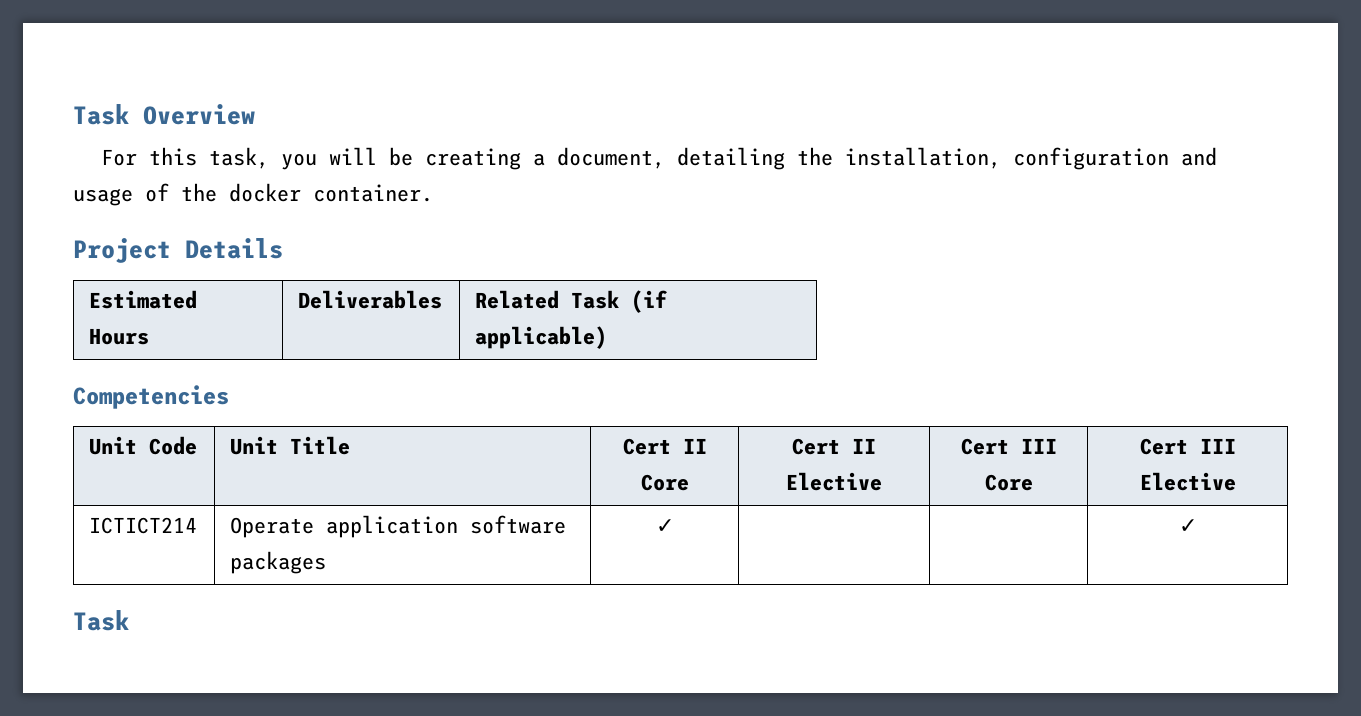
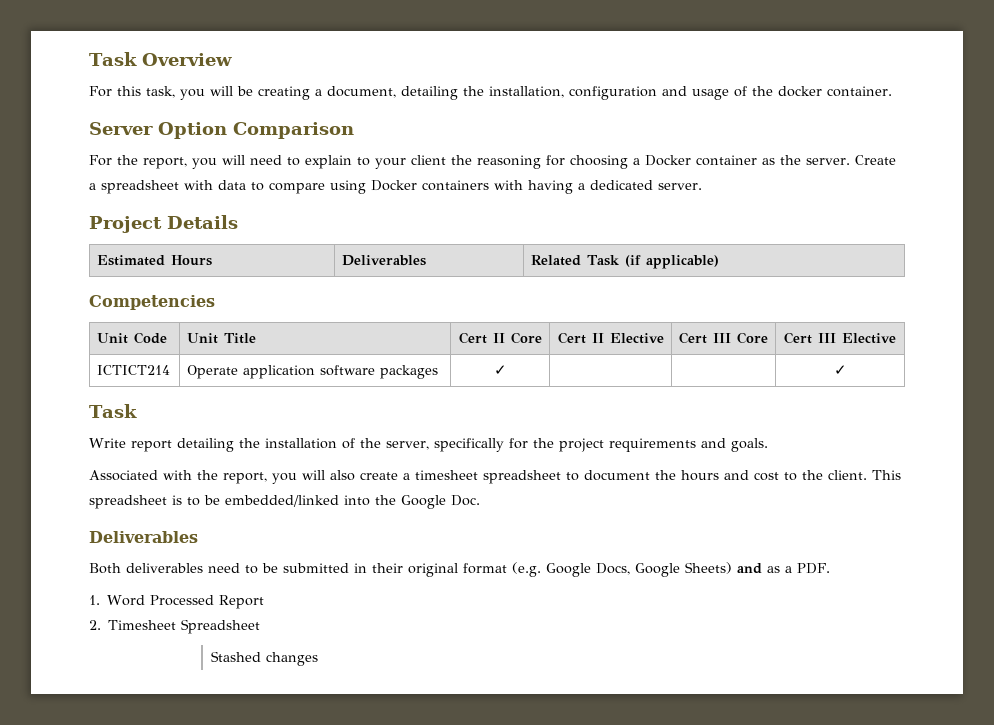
(433, 193) none -> [89,122,354,139] [89,155,896,169] [89,180,702,194] // Server Option Comparison // For the report, you will need to explain to your client the reasoning for choosing a Docker container as the server. Create a spreadsheet with data to compare using Docker containers with having a dedicated server.
(129, 620) none -> [89,438,768,452] [89,470,901,484] [89,495,480,509] [89,531,198,543] [89,562,830,577] [89,595,265,609] [89,619,261,634] [211,651,319,666] // Write report detailing the installation of the server, specifically for the project requirements and goals. // Associated with the report, you will also create a timesheet spreadsheet to document the hours and cost to the client. This spreadsheet is to be embedded/linked into the Google Doc. // Deliverables // Both deliverables need to be submitted in their original format (e.g. Google Docs, Google Sheets) and as a PDF. // 1. Word Processed Report // 2. Timesheet Spreadsheet // Stashed changes

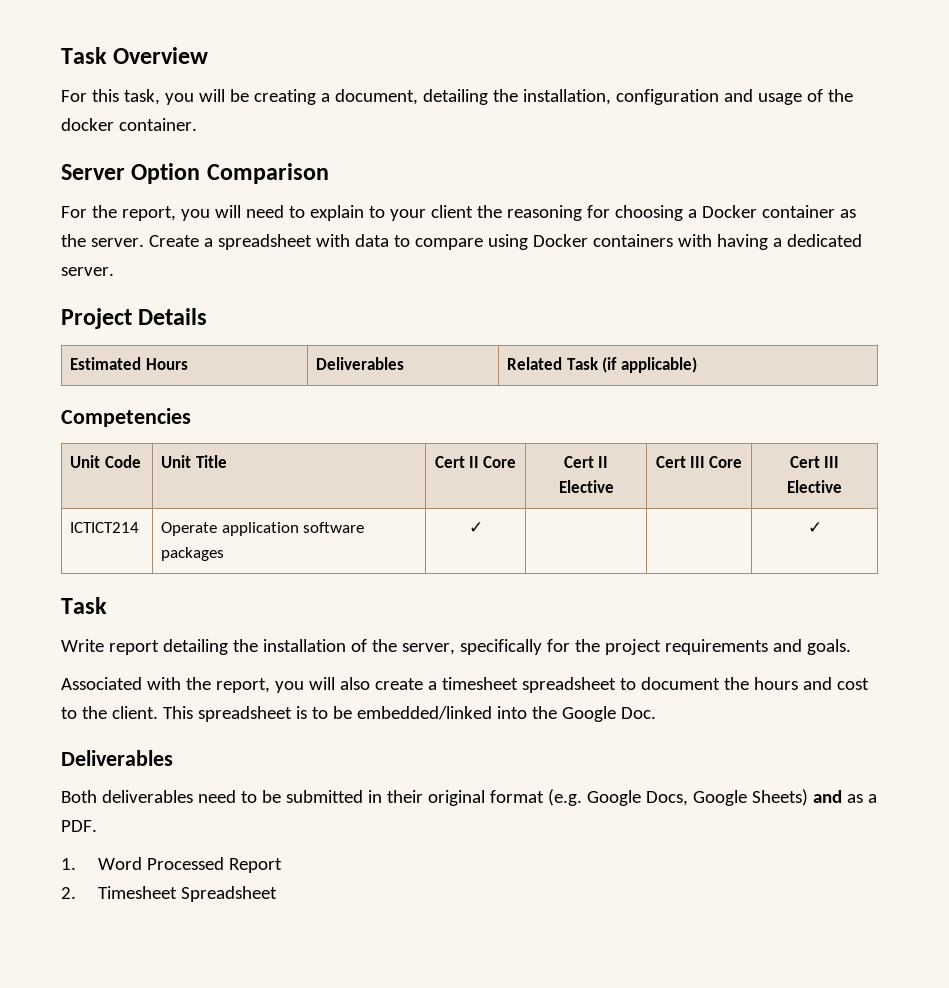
[211,651,319,666] // Stashed changes -> (277, 894) none

